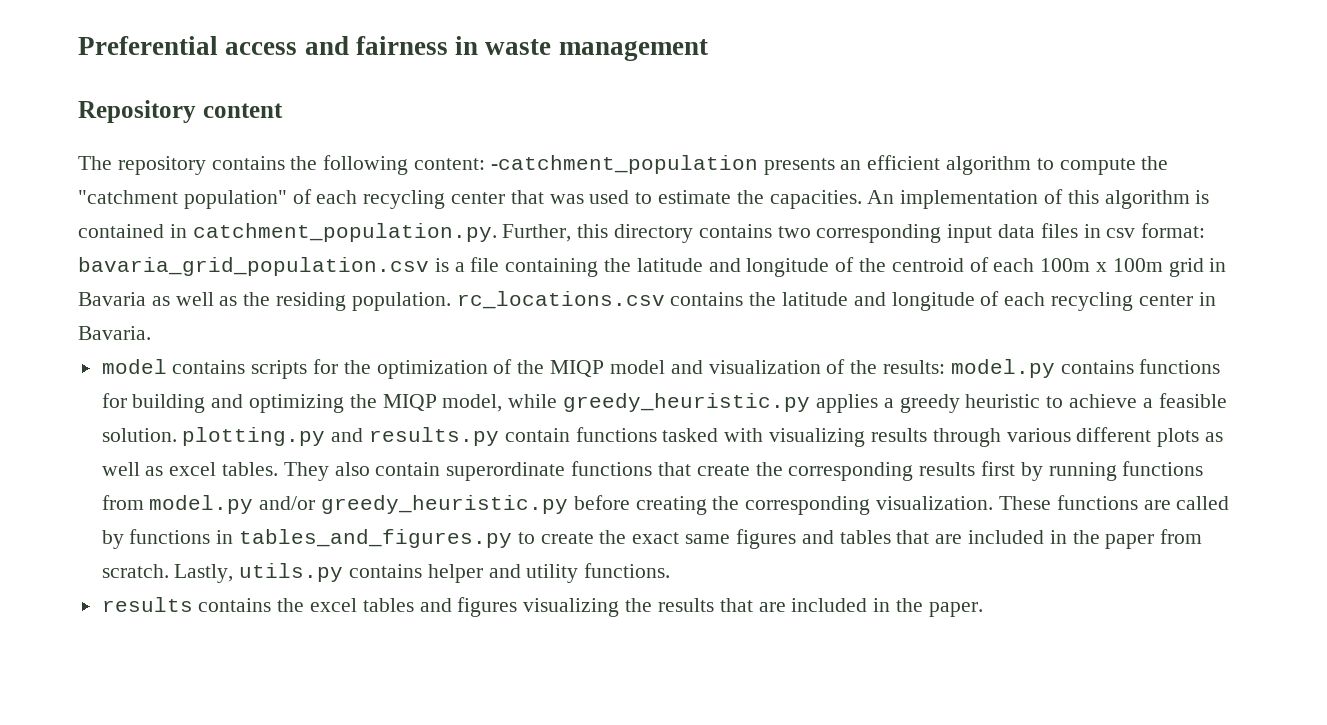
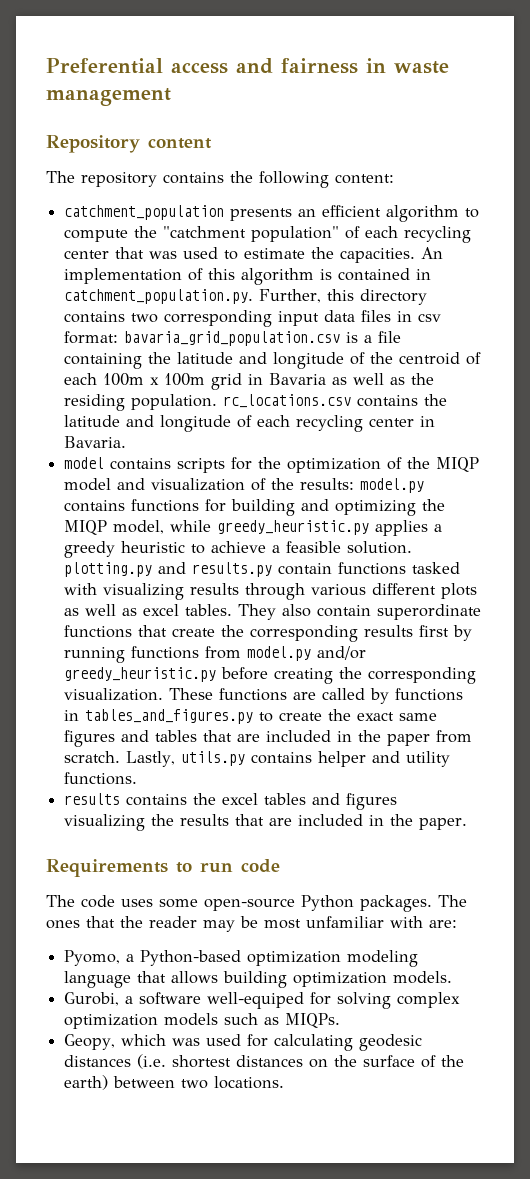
[490,155,758,174] -catchment_population -> [64,205,225,220] // catchment_population
(983, 609) none -> [46,859,280,877] [46,895,467,912] [46,916,457,932] [64,950,419,967] [64,971,453,988] [64,992,461,1009] [64,1013,341,1029] [64,1034,423,1051] [64,1054,465,1069] [64,1075,285,1090] // Requirements to run code // The code uses some open-source Python packages. The ones that the reader may be most unfamiliar with are: // Pyomo, a Python-based optimization modeling language that allows building optimization models. // Gurobi, a software well-equiped for solving complex optimization models such as MIQPs. // Geopy, which was used for calculating geodesic distances (i.e. shortest distances on the surface of the earth) between two locations.

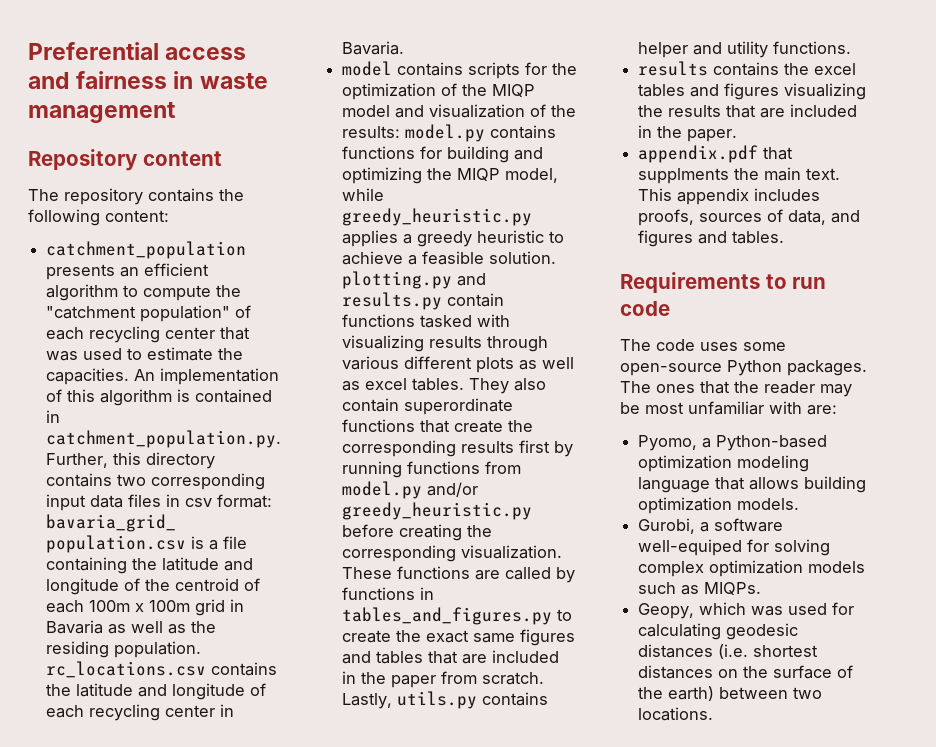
(468, 824) none -> [638,145,794,163] [638,167,841,184] [638,188,821,205] [638,209,861,226] [638,230,785,247] // appendix.pdf that supplments the main text. This appendix includes proofs, sources of data, and figures and tables.

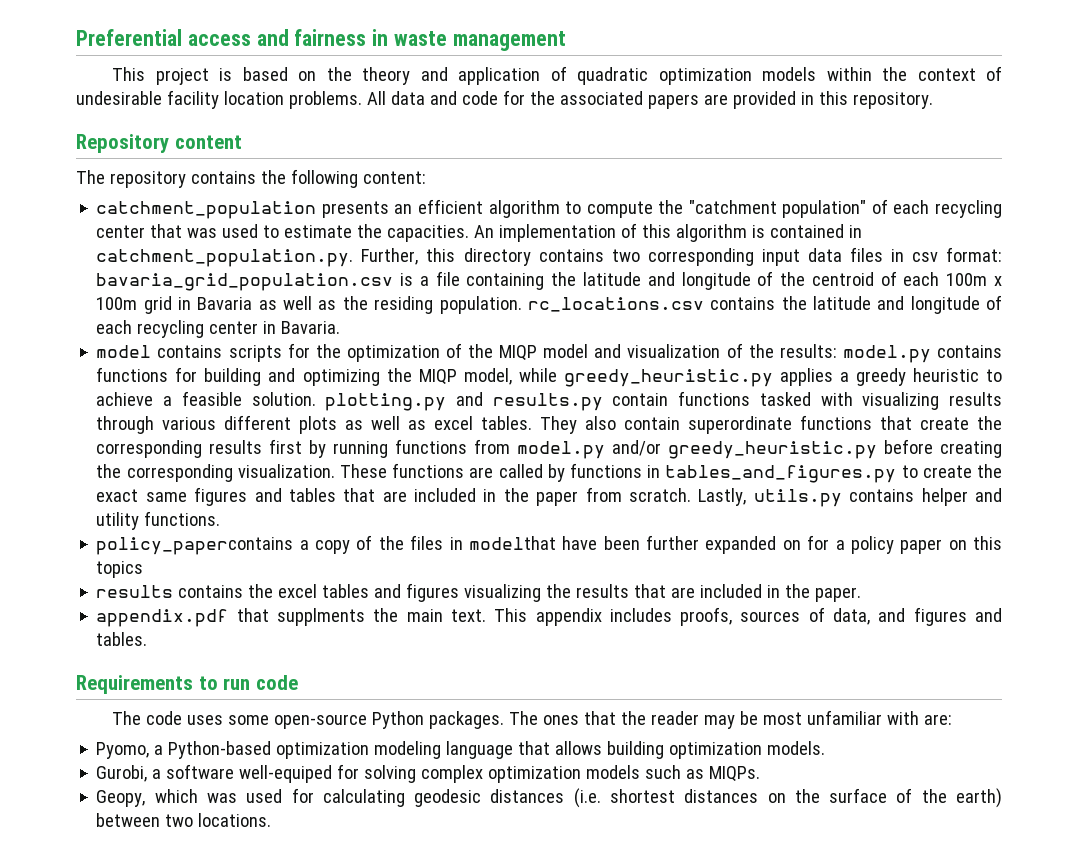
(176, 112) none -> [112,66,1003,85] [76,90,933,109] // This project is based on the theory and application of quadratic optimization models within the context of undesirable facility location problems. All data and code for the associated papers are provided in this repository.
(852, 47) none -> [96,535,1002,555] [96,561,144,578] // policy_papercontains a copy of the files in modelthat have been further expanded on for a policy paper on this topics

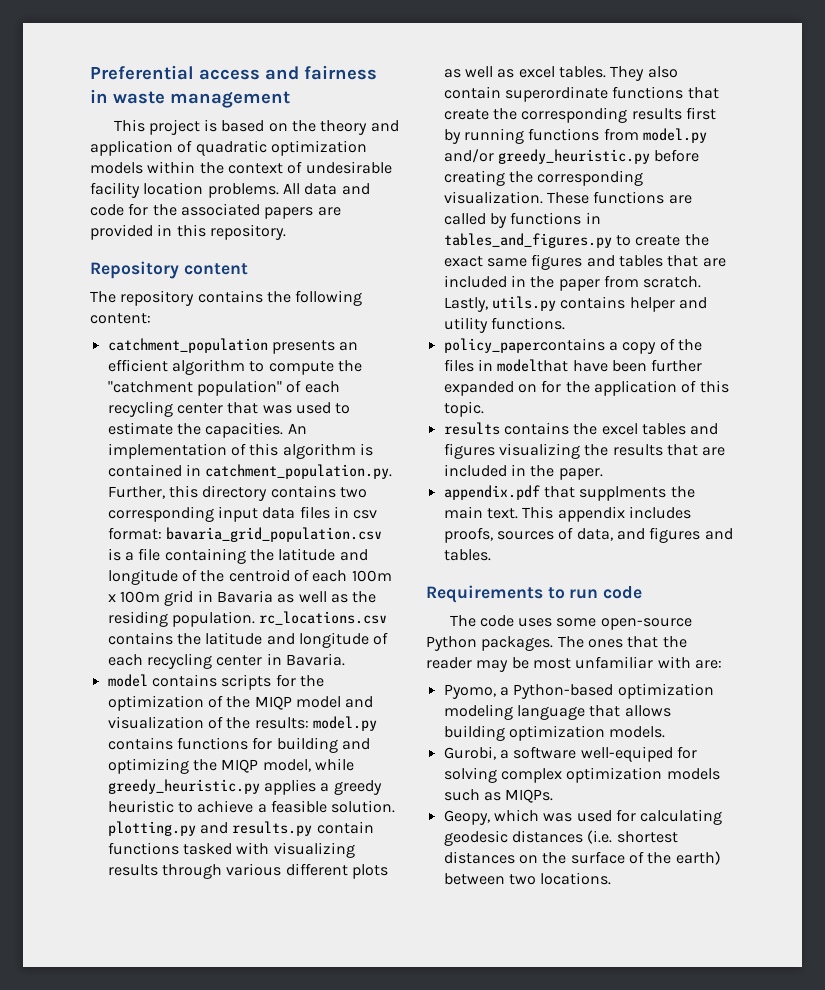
[835,536,1002,554] [96,561,144,578] a policy paper on this topics -> [565,380,729,396] [443,401,484,417] the application of this topic.

